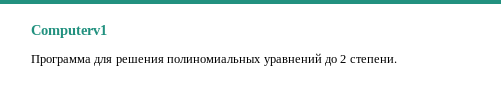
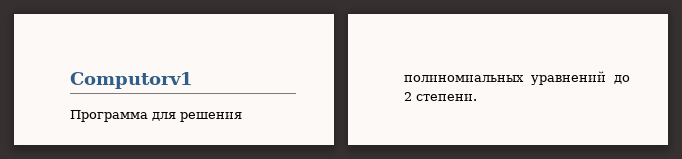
[31,25,107,38] Computerv1 -> [70,72,193,89] Computorv1

